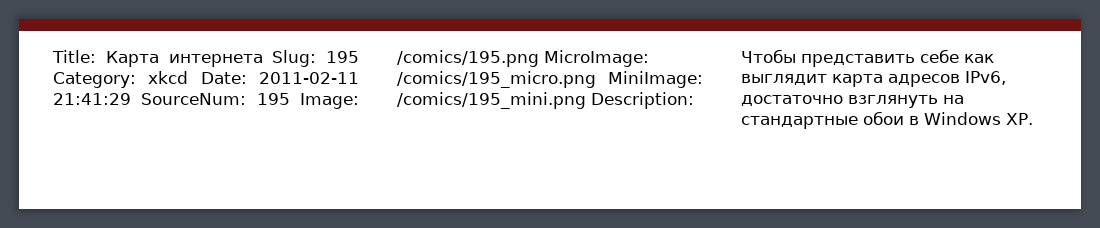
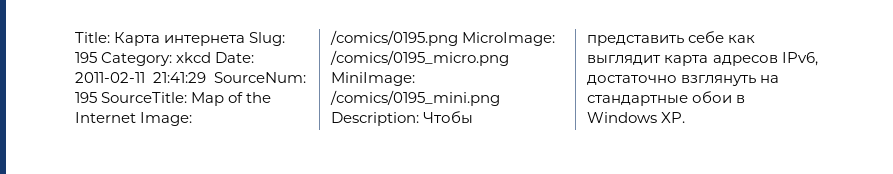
[300,93,359,109] [397,50,649,67] [397,71,703,88] [397,92,586,109] Image: /comics/195.png MicroImage: /comics/195_micro.png MiniImage: /comics/195_mini.png -> [101,92,272,106] [75,112,193,126] [330,30,556,46] [330,50,509,66] [331,72,415,86] [330,90,500,106] SourceTitle: Map of the Internet Image: /comics/0195.png MicroImage: /comics/0195_micro.png MiniImage: /comics/0195_mini.png

